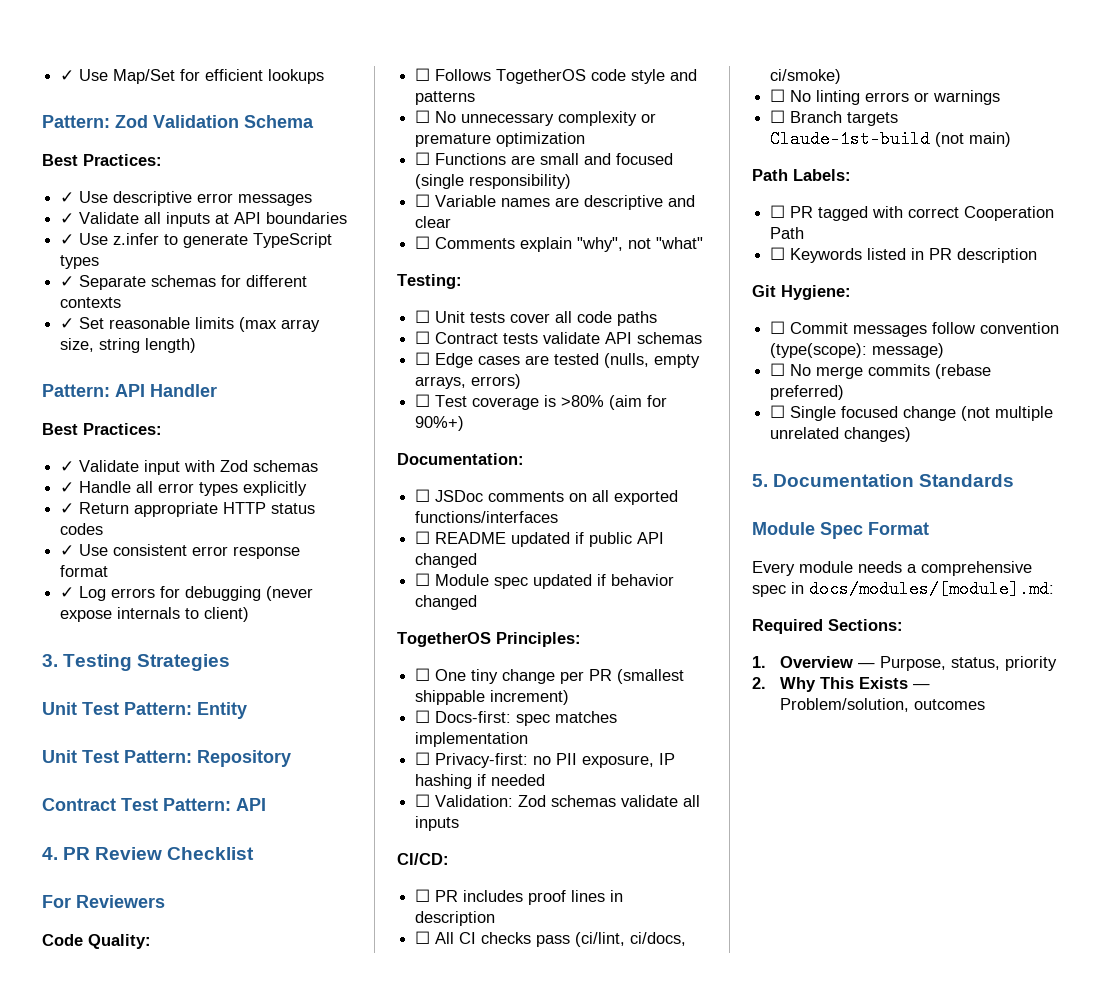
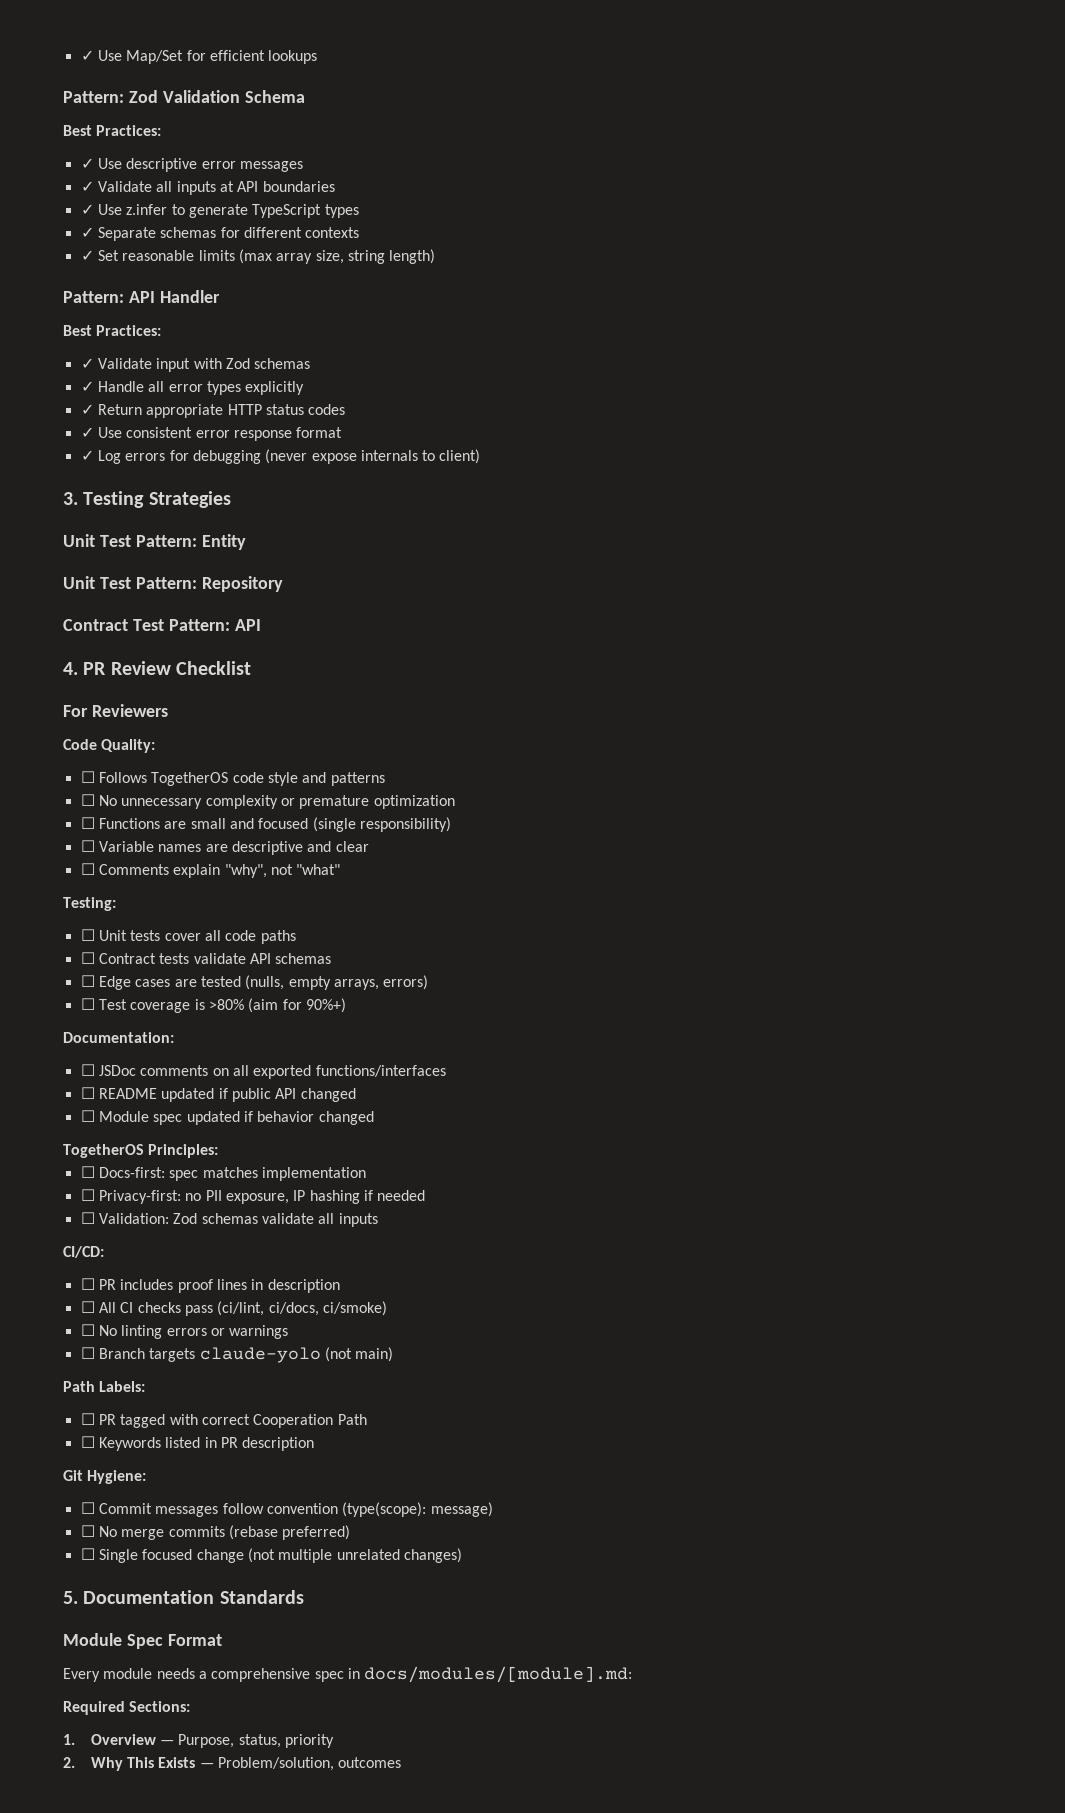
[415,668,685,684] [415,690,570,705] // ☐ One tiny change per PR (smallest shippable increment) -> (219, 1151) none
[770,130,931,148] Claude-1st-build -> [199,1347,321,1363] claude-yolo

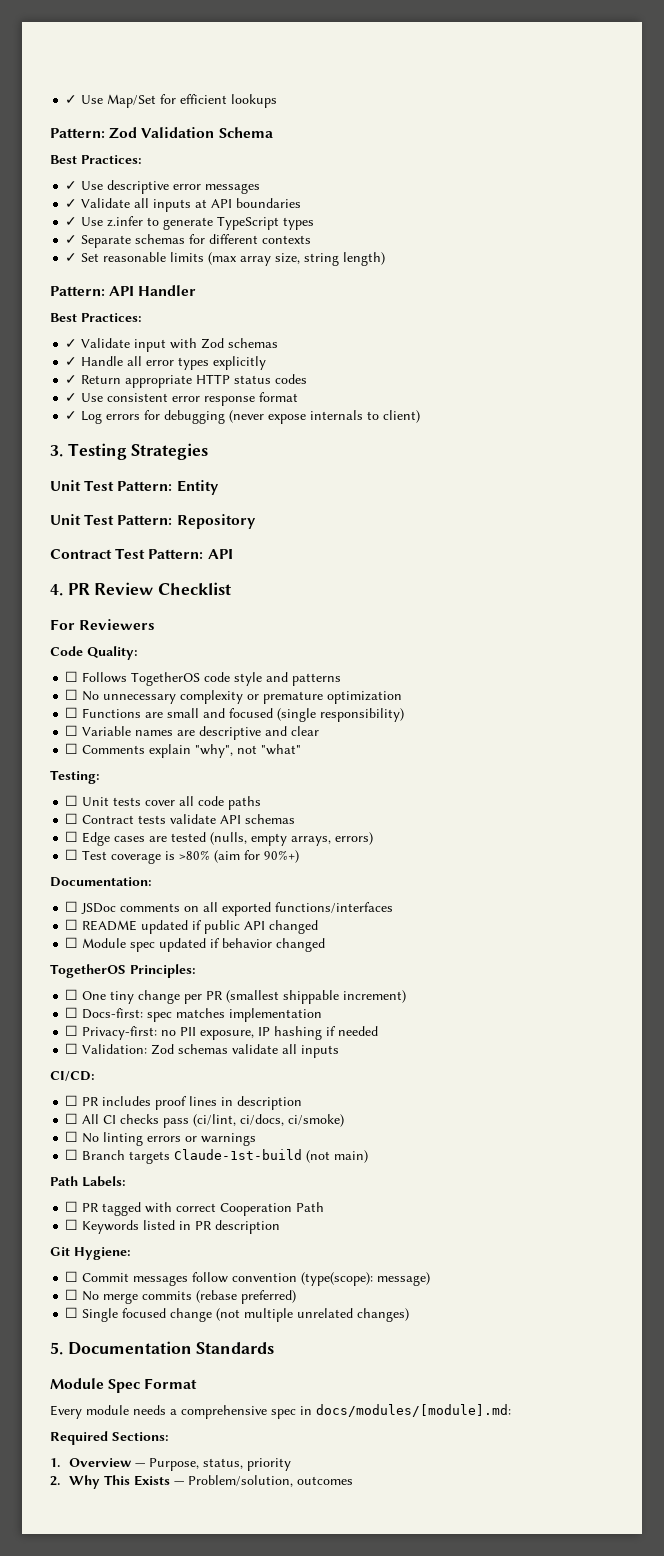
(219, 1151) none -> [65,989,407,1004] // ☐ One tiny change per PR (smallest shippable increment)
[199,1347,321,1363] claude-yolo -> [174,1149,303,1160] Claude-1st-build

